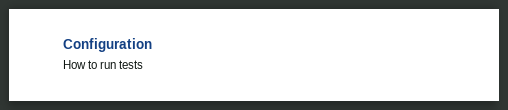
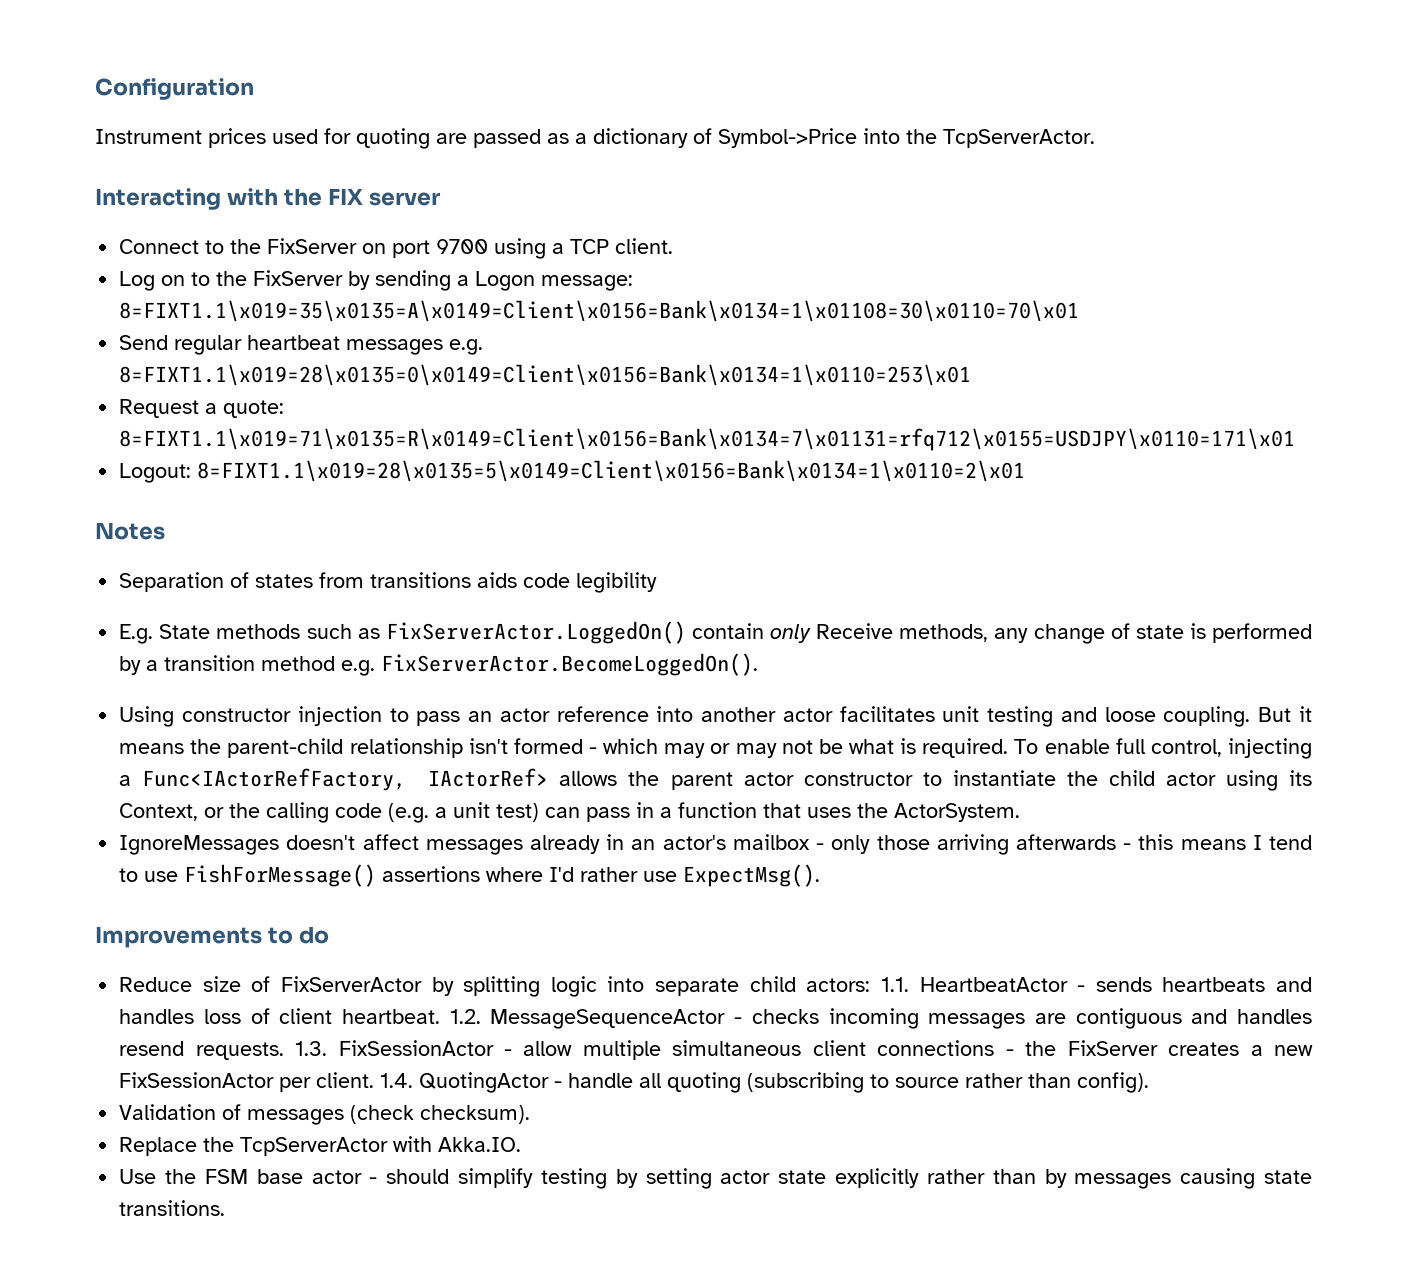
[63,60,144,69] How to run tests -> [95,128,1095,149] [95,188,441,210] [119,238,674,259] [119,270,634,291] [119,300,1080,322] [119,335,484,355] [119,364,972,386] [119,399,285,418] [119,428,1296,451] [119,460,1026,483] [95,522,165,540] [119,572,658,593] [119,621,1312,644] [119,653,759,676] [119,706,1312,727] [119,738,1312,759] [119,768,1312,791] [119,802,1021,823] [119,834,1313,855] [119,864,821,887] [95,926,329,948] [119,976,1312,997] [119,1008,1313,1029] [119,1040,1314,1060] [119,1072,1150,1093] [119,1104,531,1125] [119,1136,522,1156] [119,1168,1312,1189] [119,1200,226,1216] Instrument prices used for quoting are passed as a dictionary of Symbol->Price into the TcpServerActor. // Interacting with the FIX server // Connect to the FixServer on port 9700 using a TCP client. // Log on to the FixServer by sending a Logon message: 8=FIXT1.1\x019=35\x0135=A\x0149=Client\x0156=Bank\x0134=1\x01108=30\x0110=70\x01 // Send regular heartbeat messages e.g. 8=FIXT1.1\x019=28\x0135=0\x0149=Client\x0156=Bank\x0134=1\x0110=253\x01 // Request a quote: 8=FIXT1.1\x019=71\x0135=R\x0149=Client\x0156=Bank\x0134=7\x01131=rfq712\x0155=USDJPY\x0110=171\x01 // Logout: 8=FIXT1.1\x019=28\x0135=5\x0149=Client\x0156=Bank\x0134=1\x0110=2\x01 // Notes // Separation of states from transitions aids code legibility // E.g. State methods such as FixServerActor.LoggedOn() contain only Receive methods, any change of state is performed by a transition method e.g. FixServerActor.BecomeLoggedOn(). // Using constructor injection to pass an actor reference into another actor facilitates unit testing and loose coupling. But it means the parent-child relationship isn't formed - which may or may not be what is required. To enable full control, injecting a Func<IActorRefFactory, IActorRef> allows the parent actor constructor to instantiate the child actor using its Context, or the calling code (e.g. a unit test) can pass in a function that uses the ActorSystem. // IgnoreMessages doesn't affect messages already in an actor's mailbox - only those arriving afterwards - this means I tend to use FishForMessage() assertions where I'd rather use ExpectMsg(). // Improvements to do // Reduce size of FixServerActor by splitting logic into separate child actors: 1.1. HeartbeatActor - sends heartbeats and handles loss of client heartbeat. 1.2. MessageSequenceActor - checks incoming messages are contiguous and handles resend requests. 1.3. FixSessionActor - allow multiple simultaneous client connections - the FixServer creates a new FixSessionActor per client. 1.4. QuotingActor - handle all quoting (subscribing to source rather than config). // Validation of messages (check checksum). // Replace the TcpServerActor with Akka.IO. // Use the FSM base actor - should simplify testing by setting actor state explicitly rather than by messages causing state transitions.

